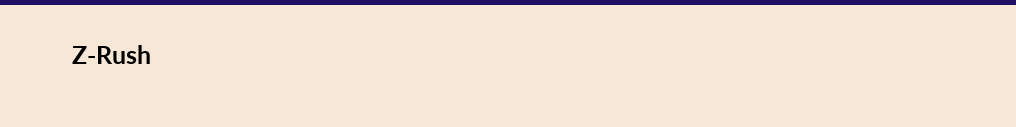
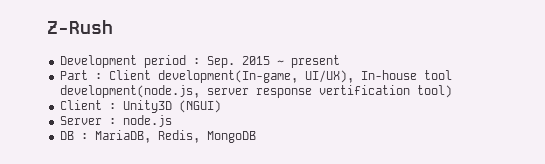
(151, 54) none -> [59,55,340,68] [59,70,452,83] [59,85,452,98] [59,100,221,113] [59,115,172,127] [59,130,256,143] // Development period : Sep. 2015 ~ present // Part : Client development(In-game, UI/UX), In-house tool development(node.js, server response vertification tool) // Client : Unity3D (NGUI) // Server : node.js // DB : MariaDB, Redis, MongoDB

